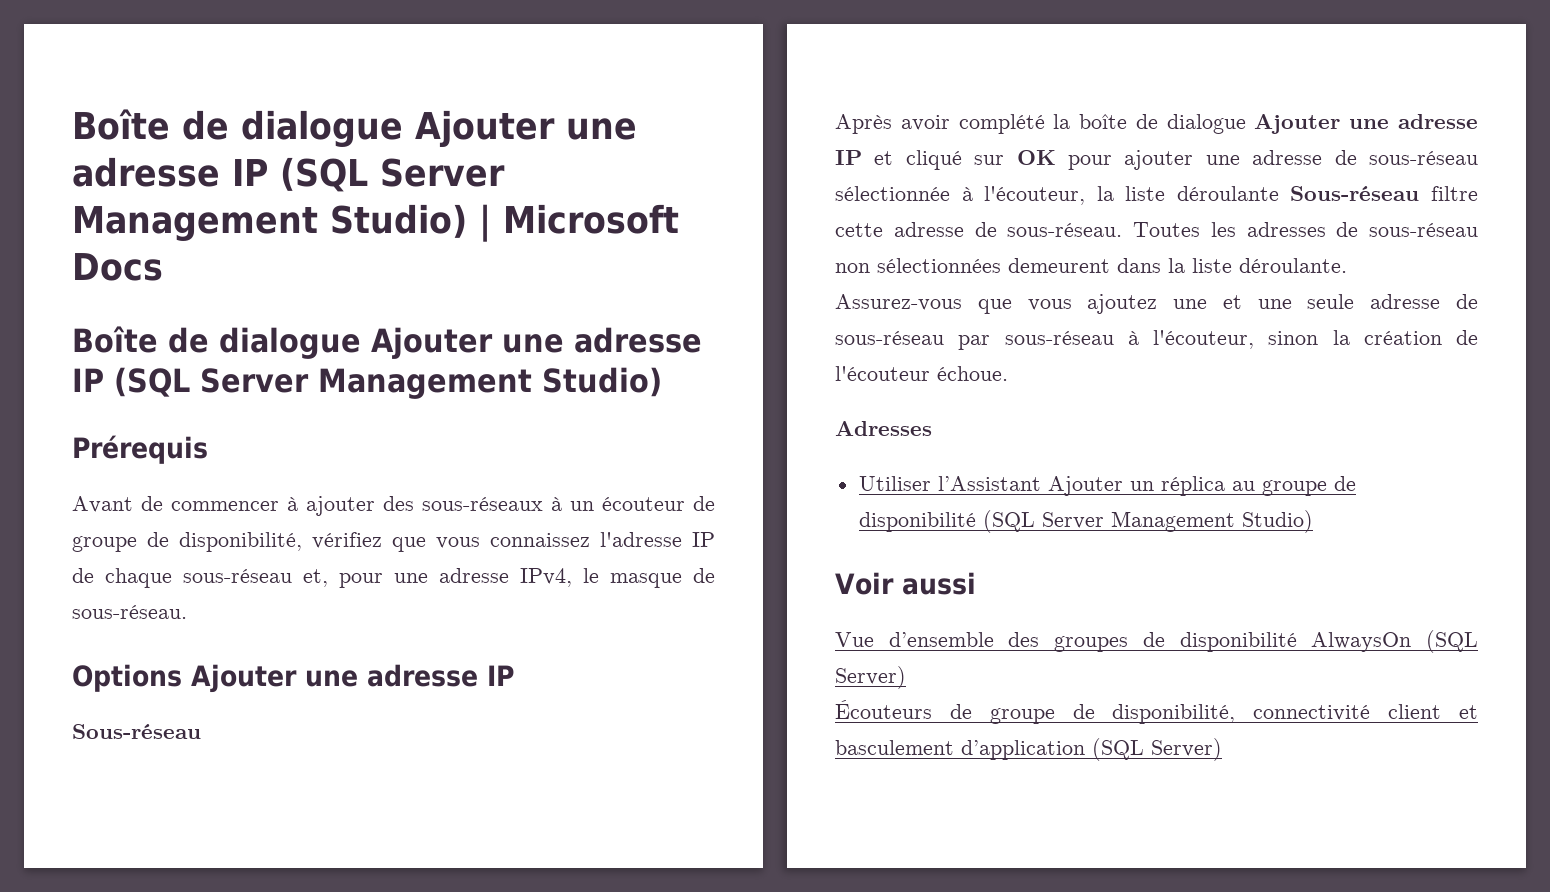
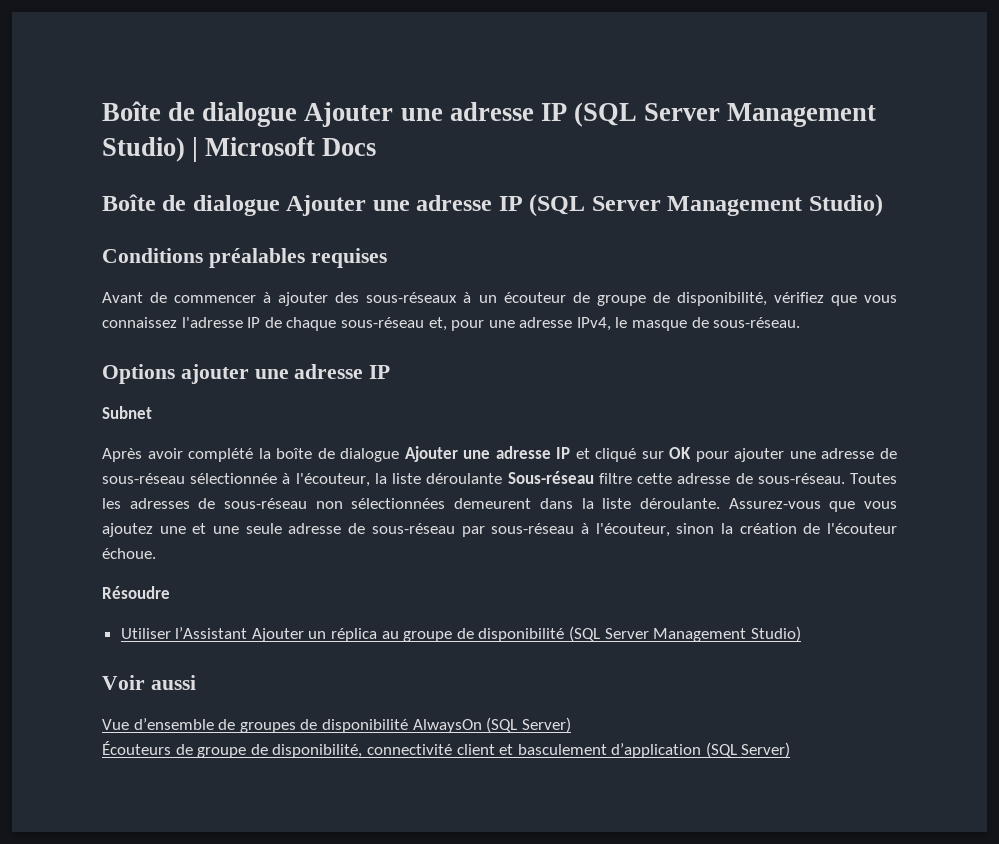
[72,435,208,464] Prérequis -> [102,248,387,268] Conditions préalables requises
[191,664,297,693] Ajouter -> [180,364,249,384] ajouter
[72,724,201,739] Sous-réseau -> [102,406,152,419] Subnet
[835,421,932,436] Adresses -> [102,586,170,599] Résoudre
[1008,632,1040,647] des -> [218,719,236,730] de

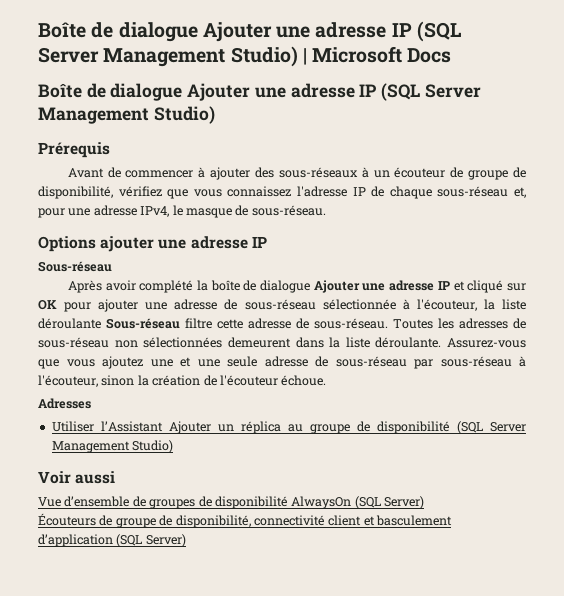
[102,248,387,268] Conditions préalables requises -> [38,142,110,158] Prérequis
[102,406,152,419] Subnet -> [38,261,112,272] Sous-réseau
[102,586,170,599] Résoudre -> [38,398,91,409] Adresses

